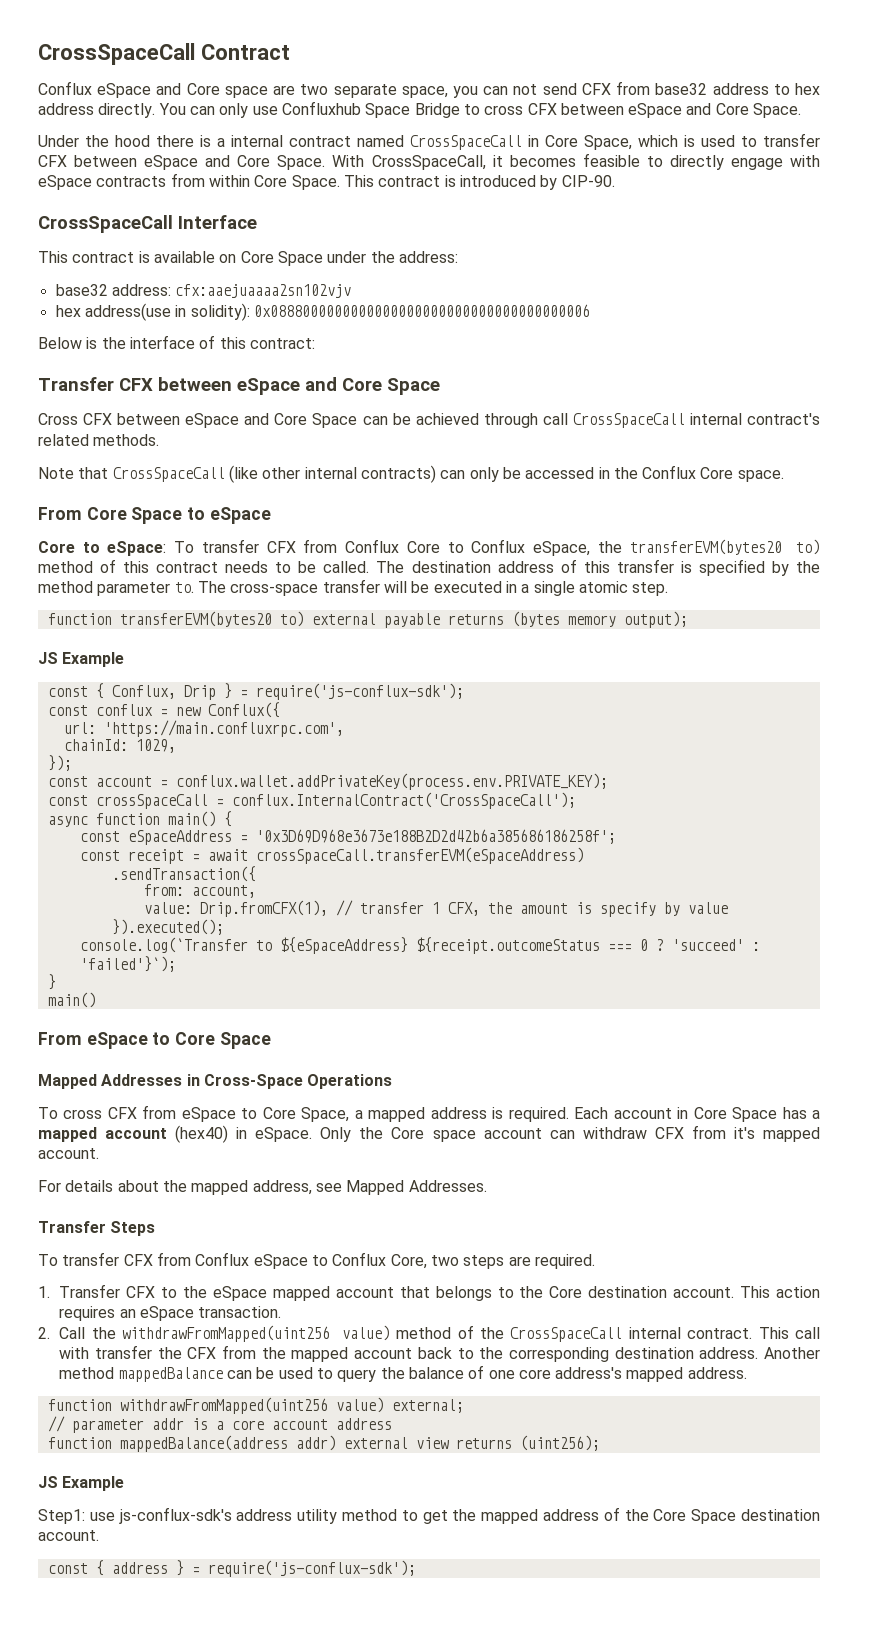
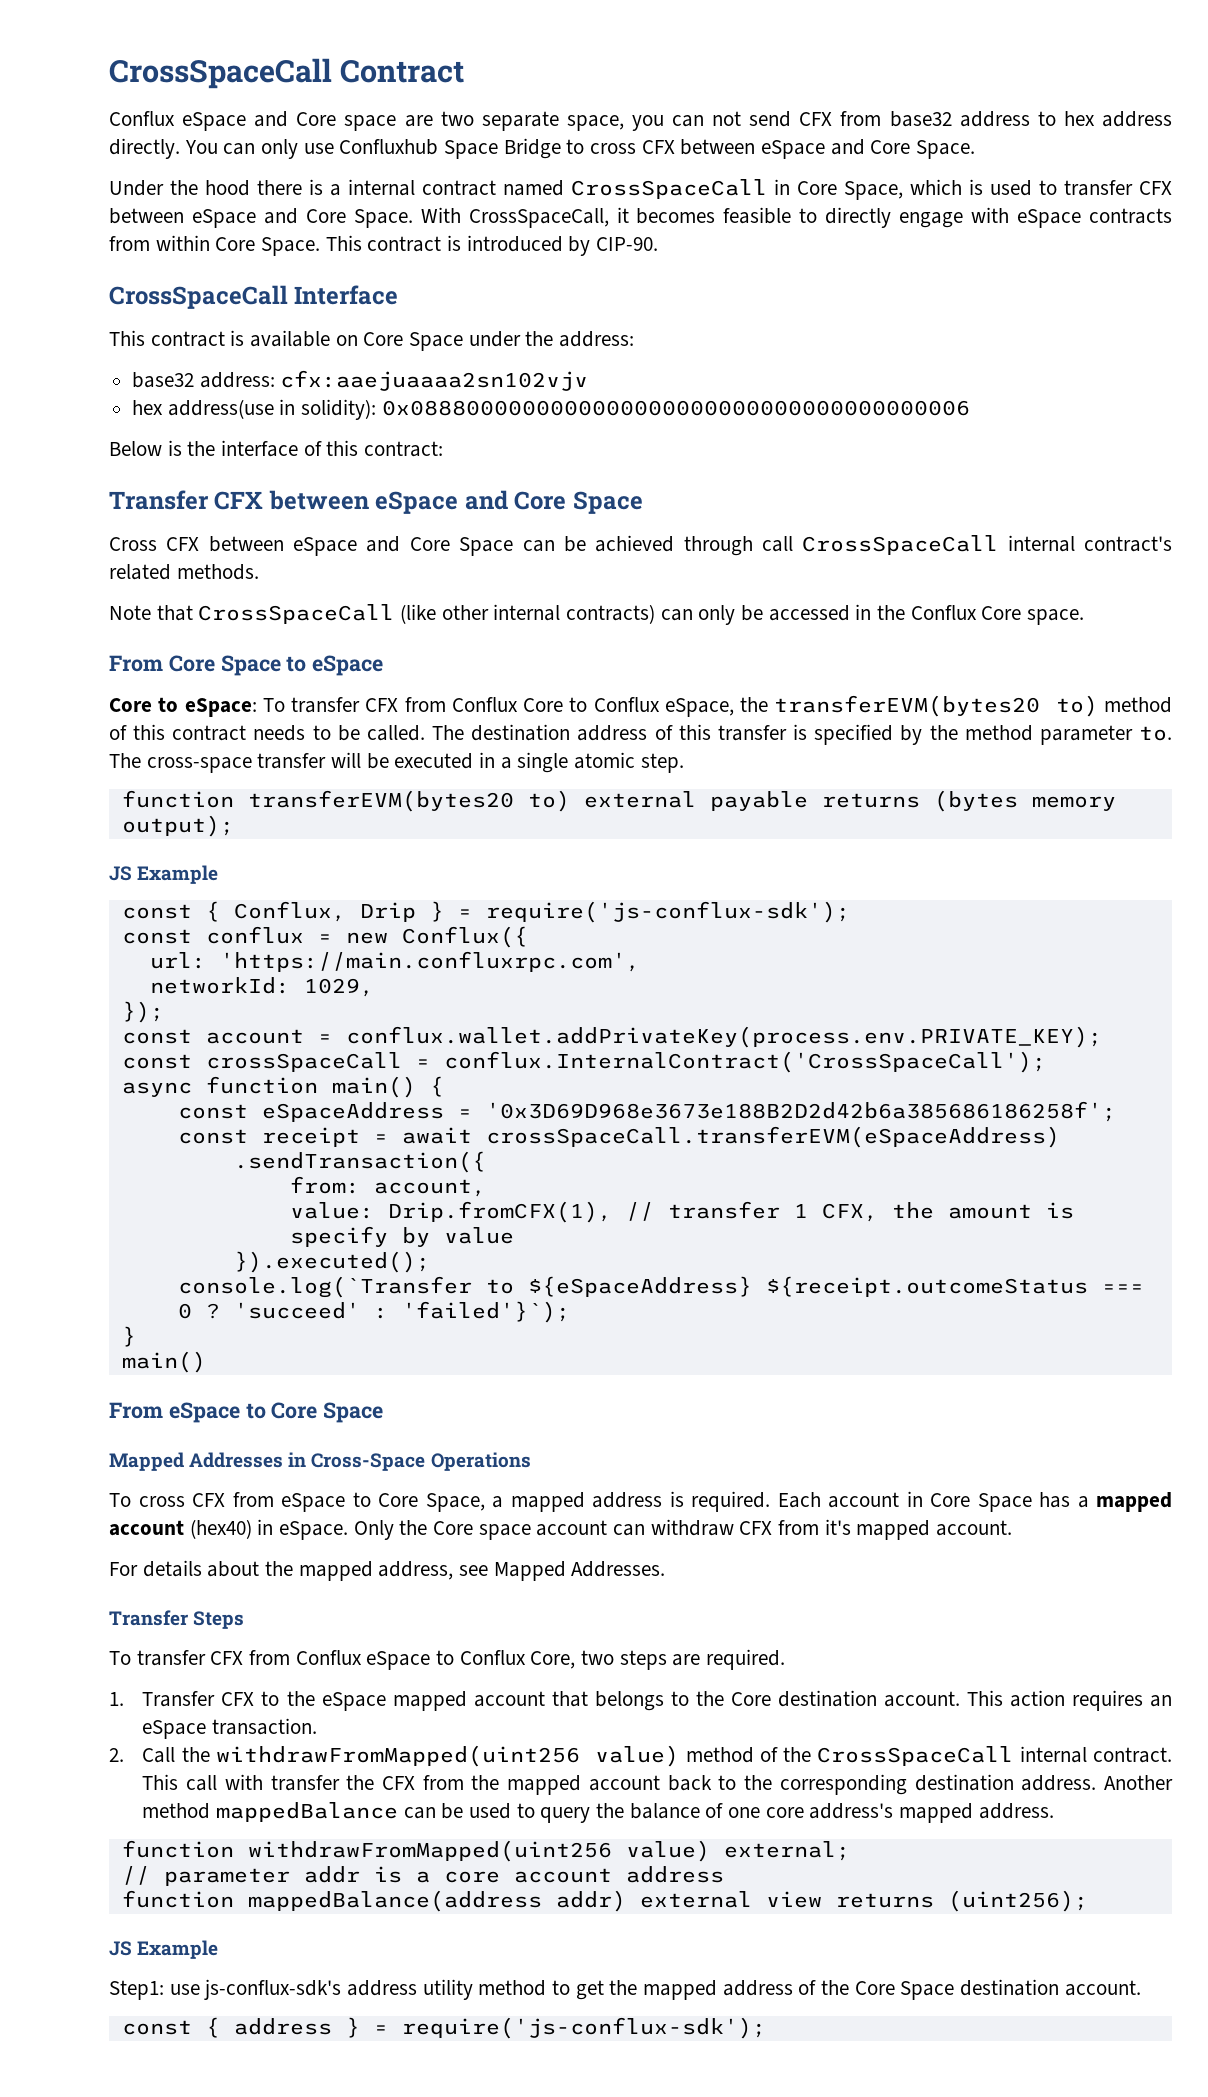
[63,739,128,751] chainId: -> [149,977,290,994] networkId:

